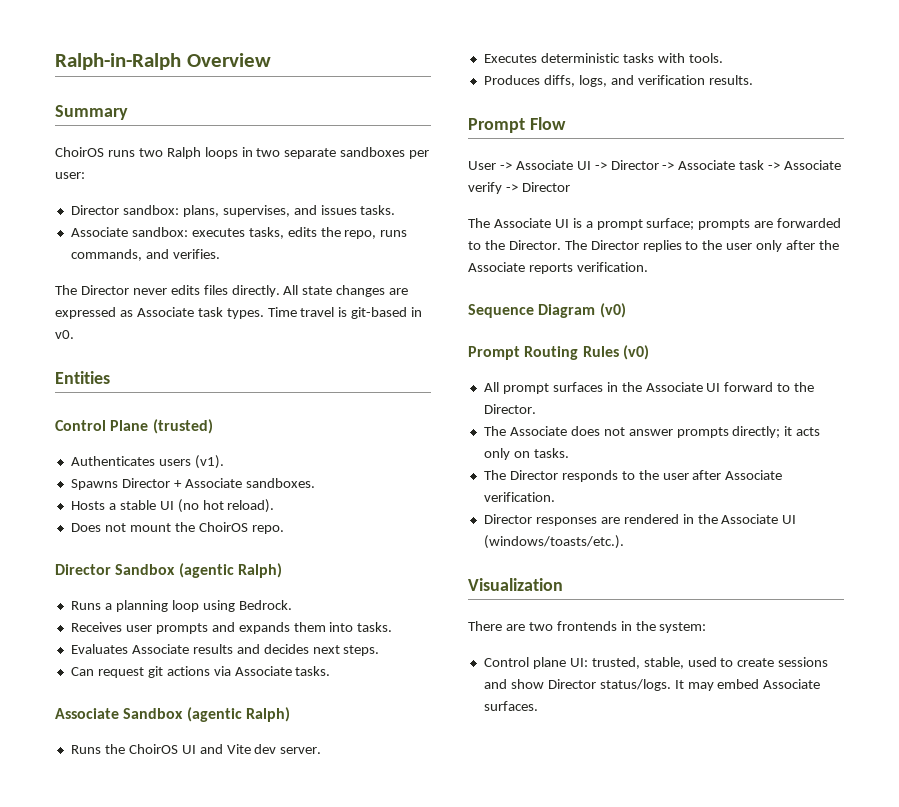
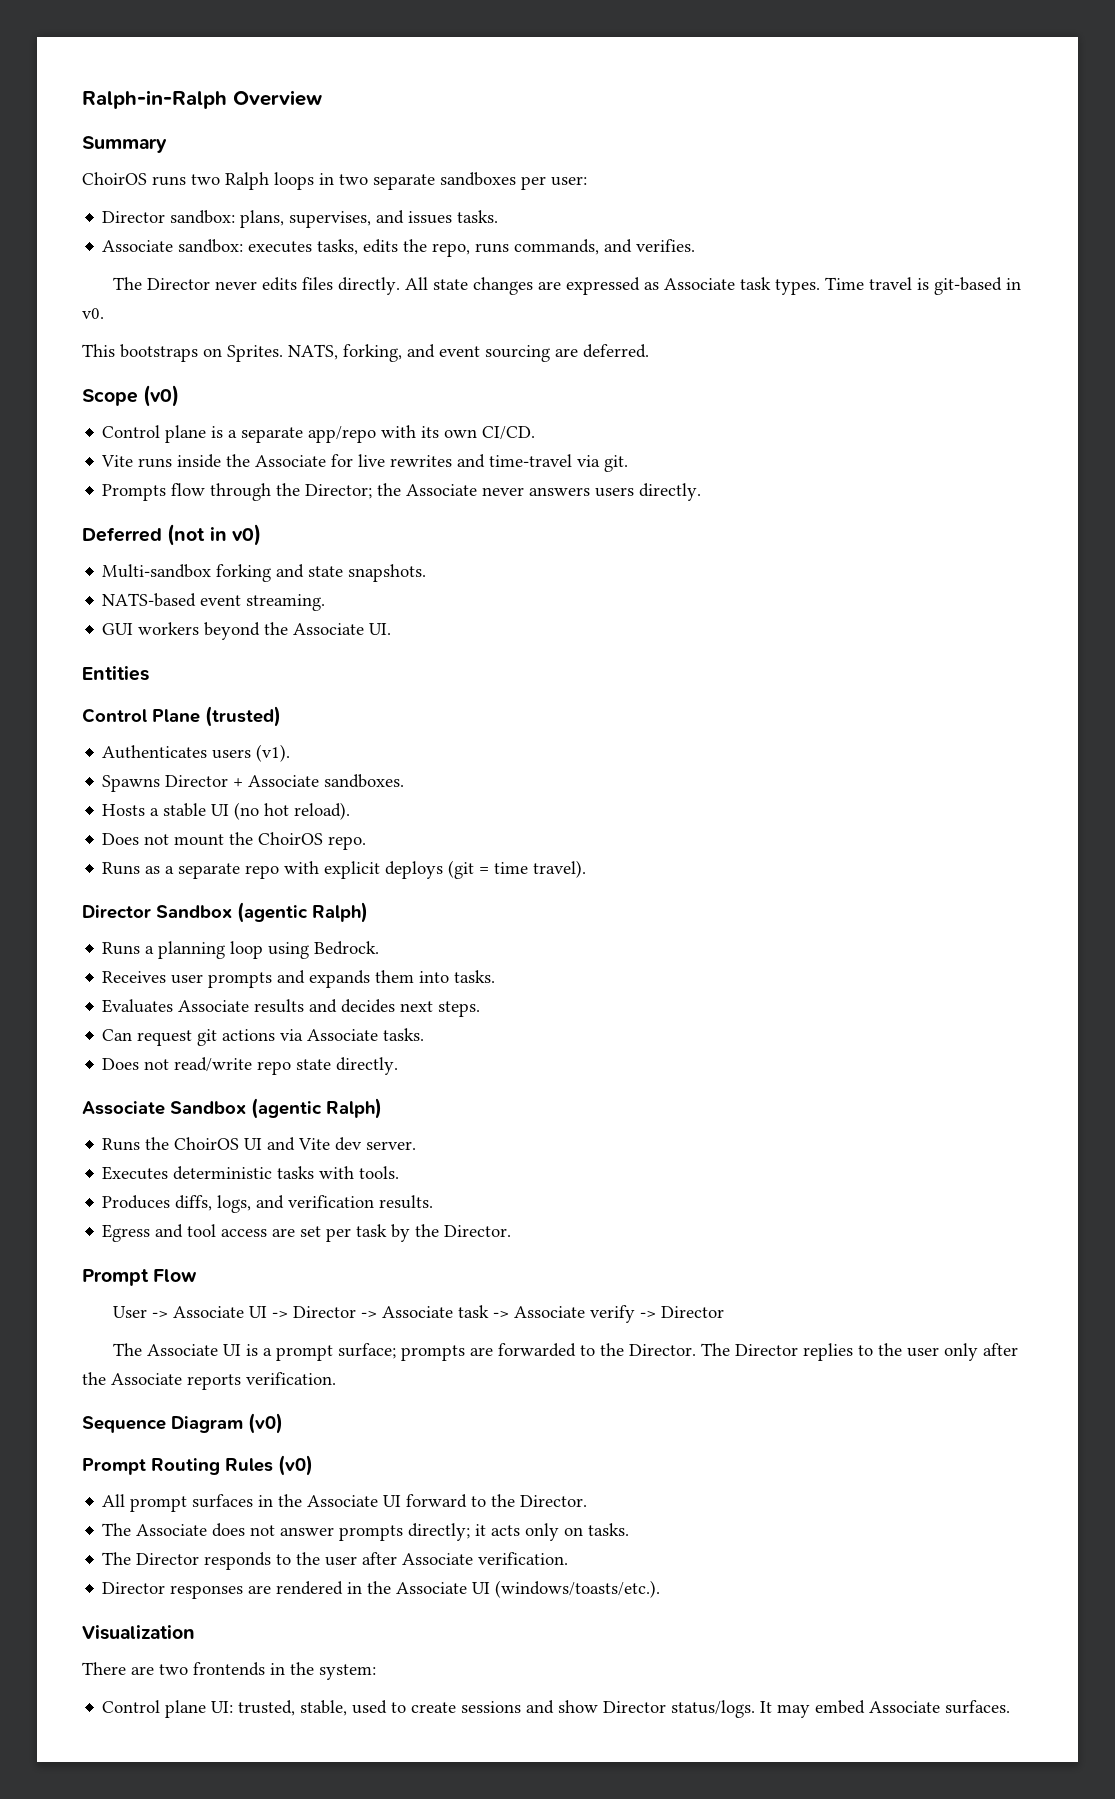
(74, 334) none -> [82,344,649,362] [82,385,180,407] [102,425,536,443] [101,454,629,472] [102,483,702,501] [82,524,261,546] [102,564,427,582] [102,593,326,611] [102,622,392,640] // This bootstraps on Sprites. NATS, forking, and event sourcing are deferred. // Scope (v0) // Control plane is a separate app/repo with its own CI/CD. // Vite runs inside the Associate for live rewrites and time-travel via git. // Prompts flow through the Director; the Associate never answers users directly. // Deferred (not in v0) // Multi-sandbox forking and state snapshots. // NATS-based event streaming. // GUI workers beyond the Associate UI.
(284, 529) none -> [102,860,587,879] // Runs as a separate repo with explicit deploys (git = time travel).
(331, 671) none -> [102,1057,399,1075] // Does not read/write repo state directly.
(753, 80) none -> [102,1224,512,1242] // Egress and tool access are set per task by the Director.

